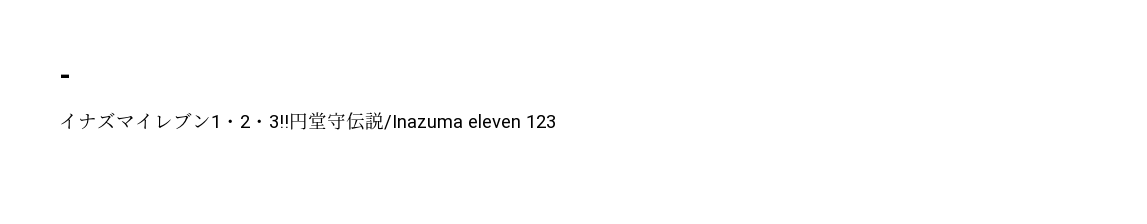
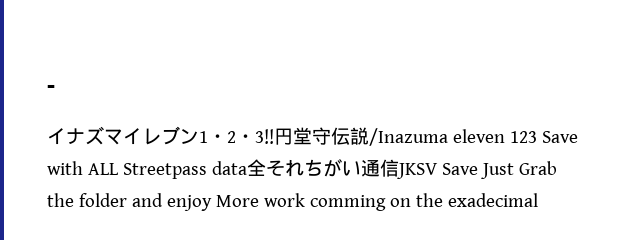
(556, 121) none -> [541,131,578,143] [47,159,557,179] [47,193,538,211] Save with ALL Streetpass data全それちがい通信JKSV Save Just Grab the folder and enjoy More work comming on the exadecimal

